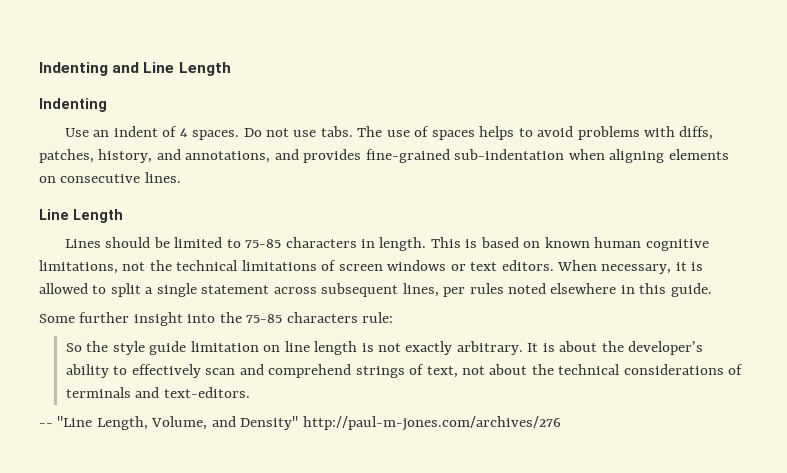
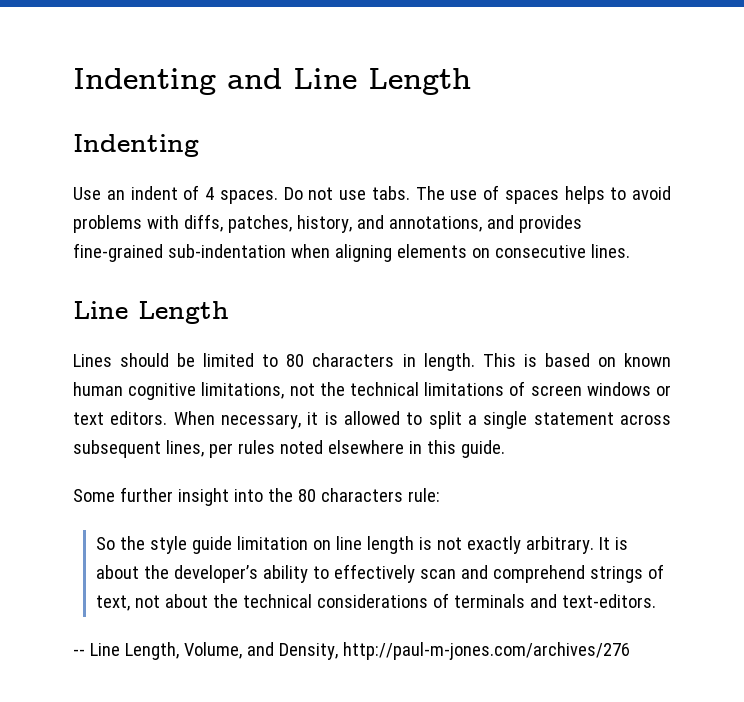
[245,239,282,248] 75-85 -> [286,354,305,367] 80
[246,314,283,323] 75-85 -> [297,489,316,502] 80
[57,416,93,427] "Line -> [89,643,120,656] Line
[240,416,299,430] Density" -> [278,643,338,660] Density,

